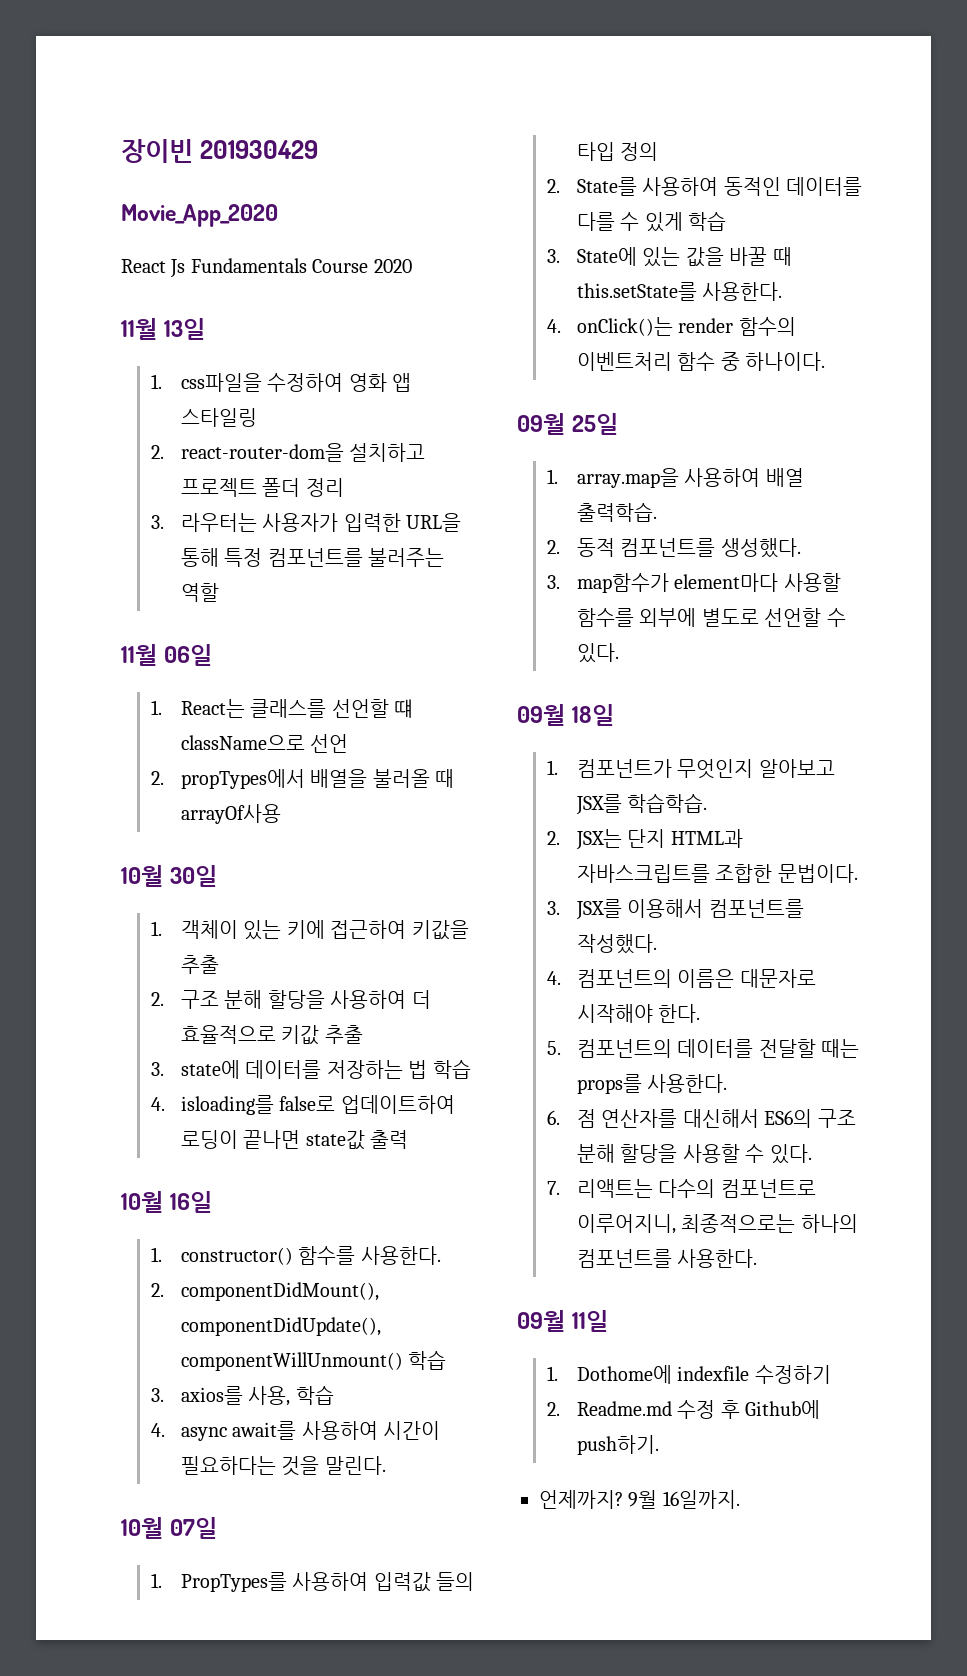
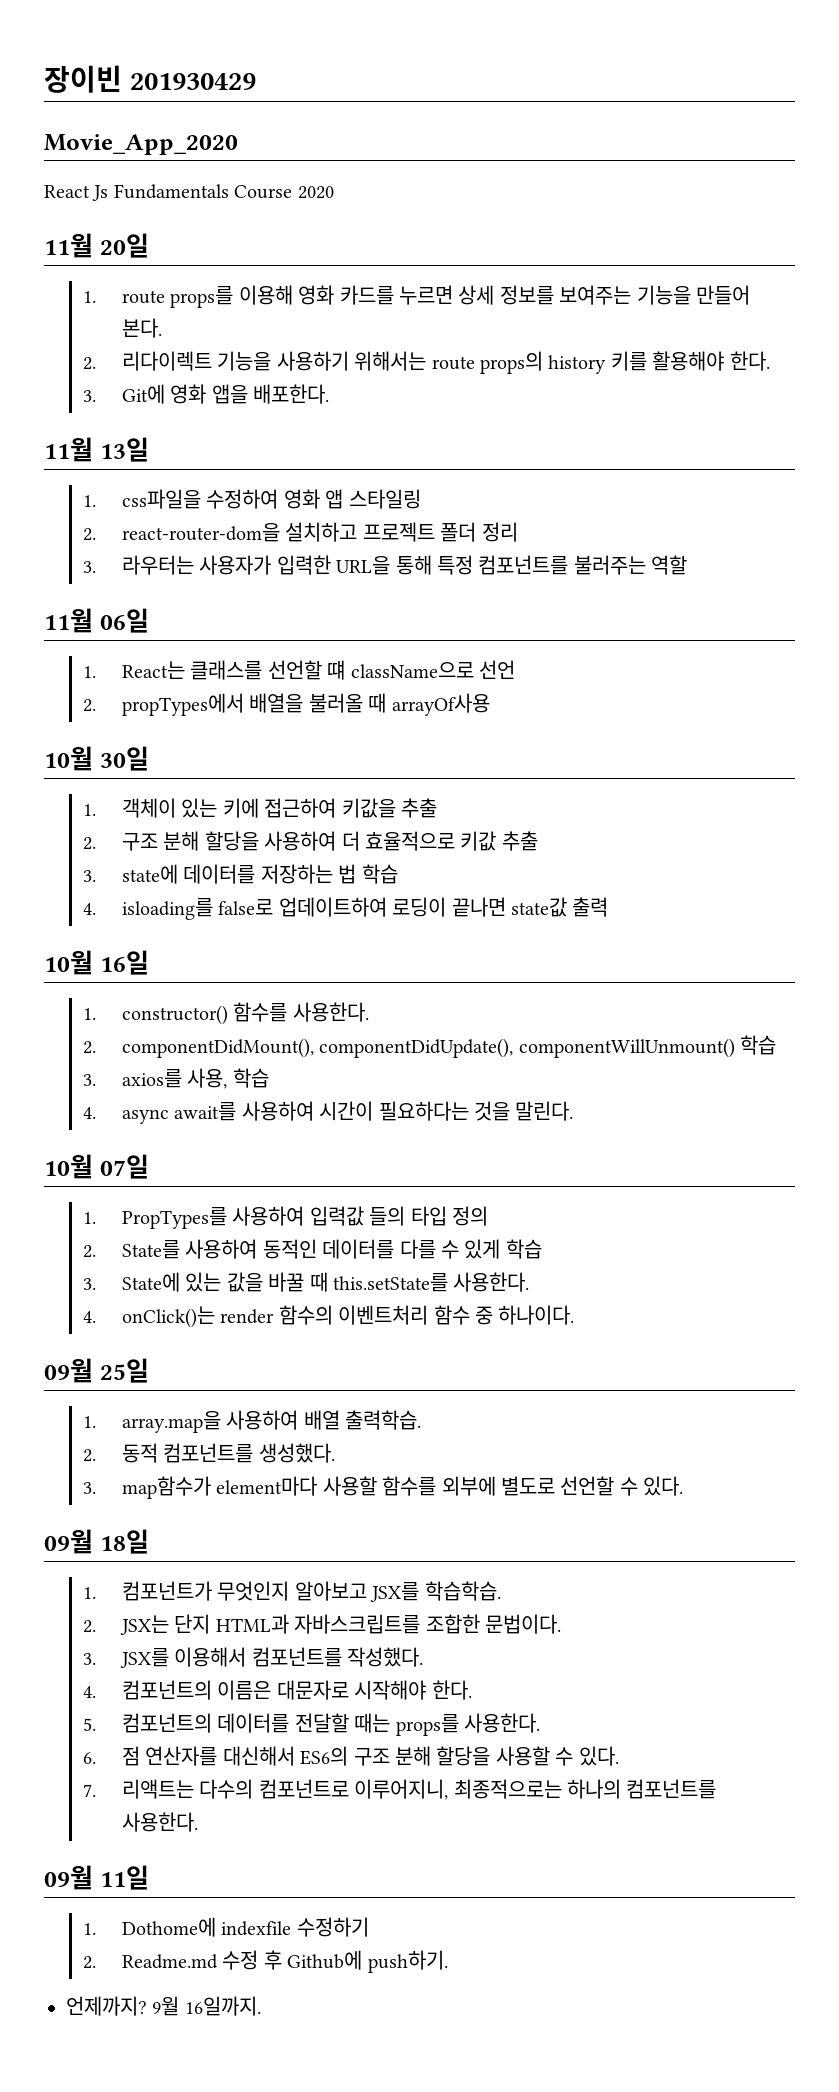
(412, 266) none -> [44,233,149,258] [82,285,750,308] [121,318,162,338] [82,351,770,374] [82,384,330,404] // 11월 20일 // 1. route props를 이용해 영화 카드를 누르면 상세 정보를 보여주는 기능을 만들어 본다. // 2. 리다이렉트 기능을 사용하기 위해서는 route props의 history 키를 활용해야 한다. // 3. Git에 영화 앱을 배포한다.

